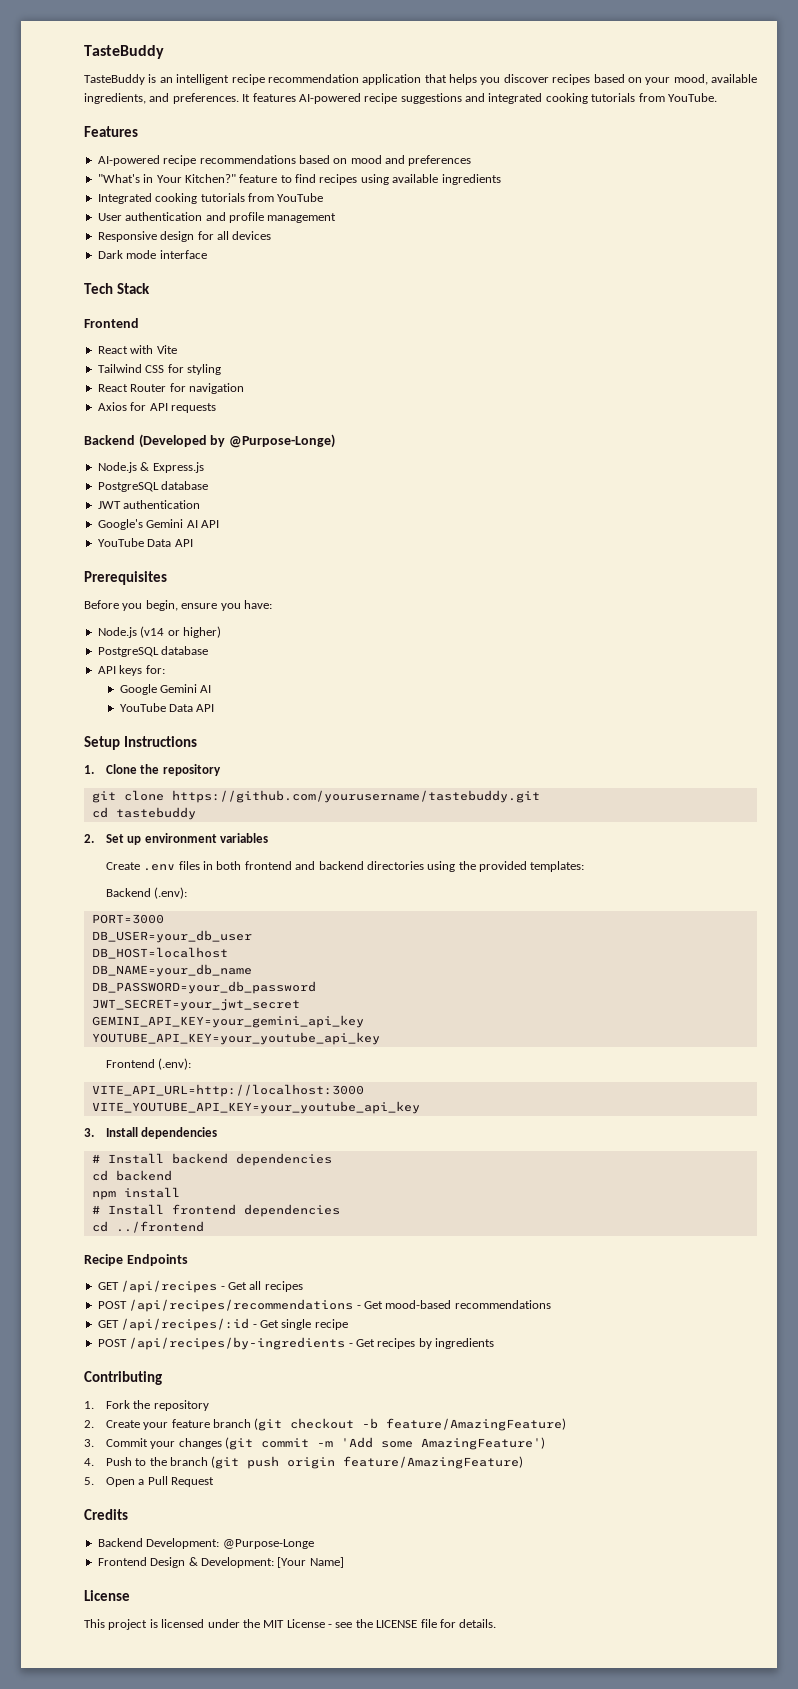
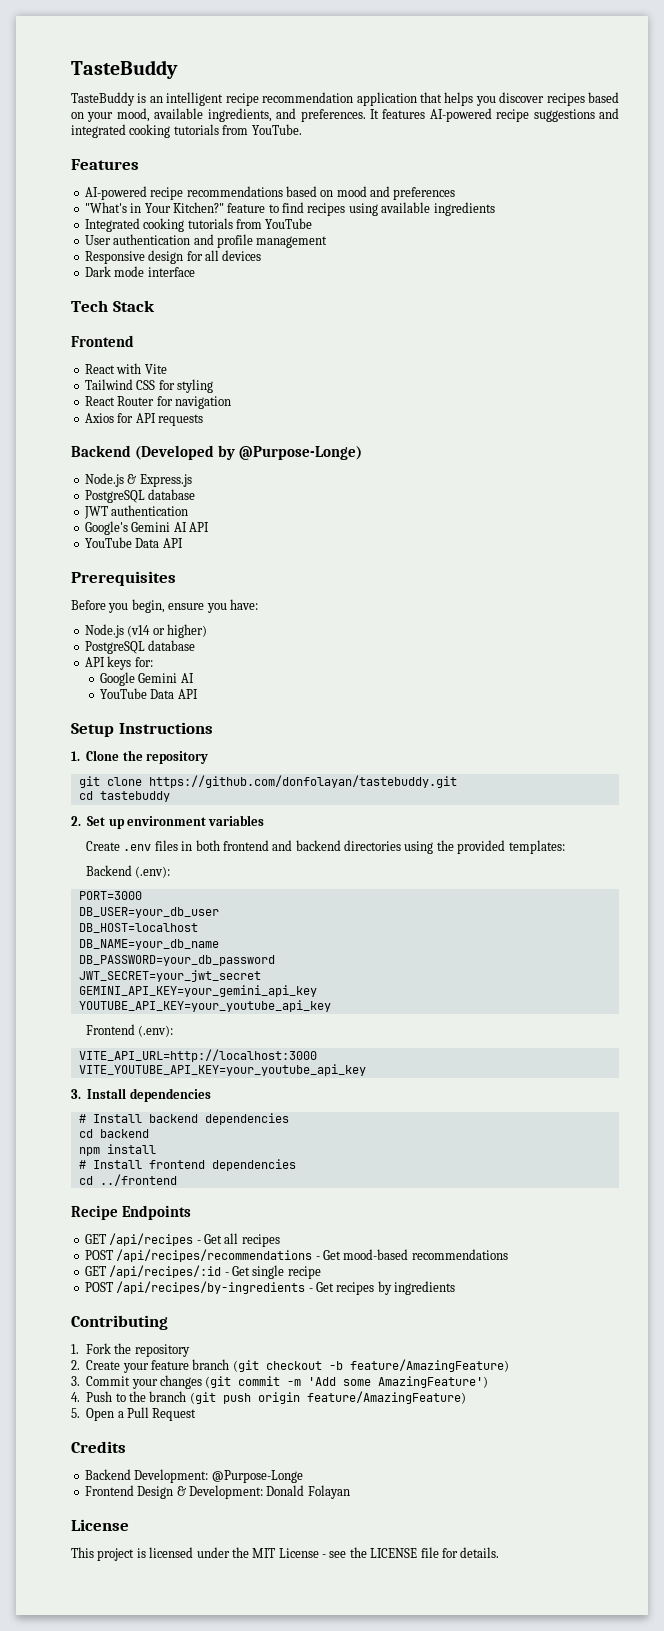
[171,790,540,803] https://github.com/yourusername/tastebuddy.git -> [148,775,457,788] https://github.com/donfolayan/tastebuddy.git
[277,1557,344,1568] [Your Name] -> [266,1485,350,1499] Donald Folayan

